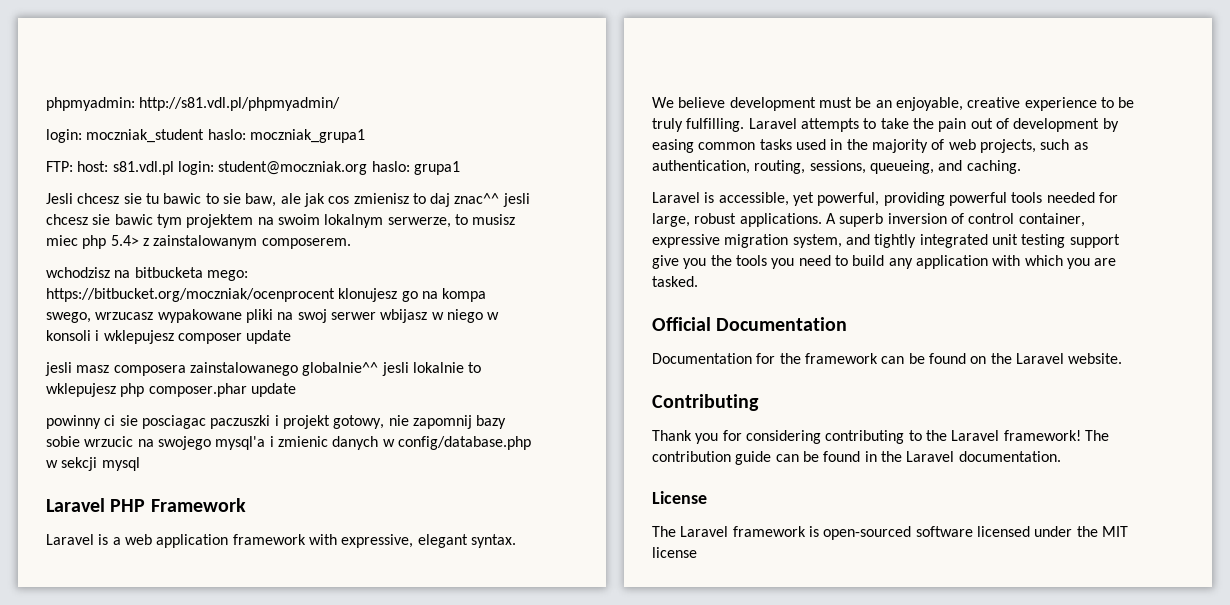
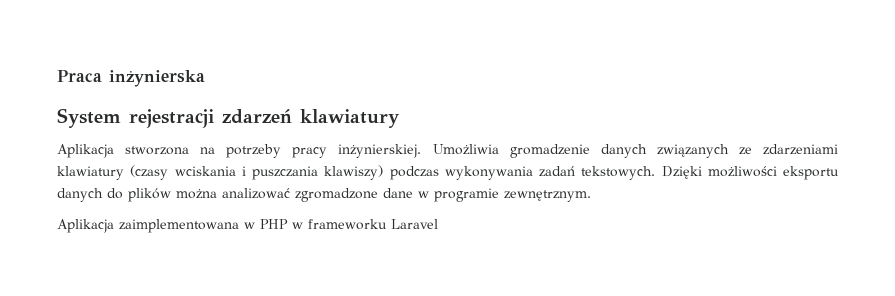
[46,97,341,111] [46,129,365,143] [46,161,460,175] [46,193,530,207] [46,214,516,228] [46,235,351,249] [46,267,248,281] [46,288,487,302] [46,309,500,323] [46,330,292,344] [45,362,482,376] [46,383,296,397] [46,415,507,429] [46,436,531,450] [46,457,140,471] [46,498,246,512] [46,534,516,548] [652,97,1135,111] [652,118,1119,132] [652,139,1088,153] [652,160,1021,174] [652,192,1118,206] [652,213,1085,227] [652,234,1120,248] [652,255,1117,269] [652,276,698,287] [652,317,848,331] [652,353,1123,364] [652,394,759,411] [652,430,1109,444] [652,451,1061,465] [652,491,707,504] [652,526,1128,540] [652,547,697,558] phpmyadmin: http://s81.vdl.pl/phpmyadmin/ // login: moczniak_student haslo: moczniak_grupa1 // FTP: host: s81.vdl.pl login: student@moczniak.org haslo: grupa1 // Jesli chcesz sie tu bawic to sie baw, ale jak cos zmienisz to daj znac^^ jesli chcesz sie bawic tym projektem na swoim lokalnym serwerze, to musisz miec php 5.4> z zainstalowanym composerem. // wchodzisz na bitbucketa mego: https://bitbucket.org/moczniak/ocenprocent klonujesz go na kompa swego, wrzucasz wypakowane pliki na swoj serwer wbijasz w niego w konsoli i wklepujesz composer update // jesli masz composera zainstalowanego globalnie^^ jesli lokalnie to wklepujesz php composer.phar update // powinny ci sie posciagac paczuszki i projekt gotowy, nie zapomnij bazy sobie wrzucic na swojego mysql'a i zmienic danych w config/database.php w sekcji mysql // Laravel PHP Framework // Laravel is a web application framework with expressive, elegant syntax. We believe development must be an enjoyable, creative experience to be truly fulfilling. Laravel attempts to take the pain out of development by easing common tasks used in the majority of web projects, such as authentication, routing, sessions, queueing, and caching. // Laravel is accessible, yet powerful, providing powerful tools needed for large, robust applications. A superb inversion of control container, expressive migration system, and tightly integrated unit testing support give you the tools you need to build any application with which you are tasked. // Official Documentation // Documentation for the framework can be found on the Laravel website. // Contributing // Thank you for considering contributing to the Laravel framework! The contribution guide can be found in the Laravel documentation. // License // The Laravel framework is open-sourced software licensed under the MIT license -> [57,70,205,87] [57,108,400,128] [57,144,838,158] [57,165,839,180] [57,188,591,202] [57,219,438,233] Praca inżynierska // System rejestracji zdarzeń klawiatury // Aplikacja stworzona na potrzeby pracy inżynierskiej. Umożliwia gromadzenie danych związanych ze zdarzeniami klawiatury (czasy wciskania i puszczania klawiszy) podczas wykonywania zadań tekstowych. Dzięki możliwości eksportu danych do plików można analizować zgromadzone dane w programie zewnętrznym. // Aplikacja zaimplementowana w PHP w frameworku Laravel

